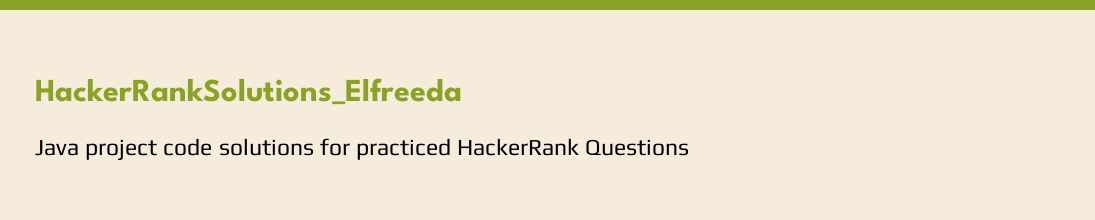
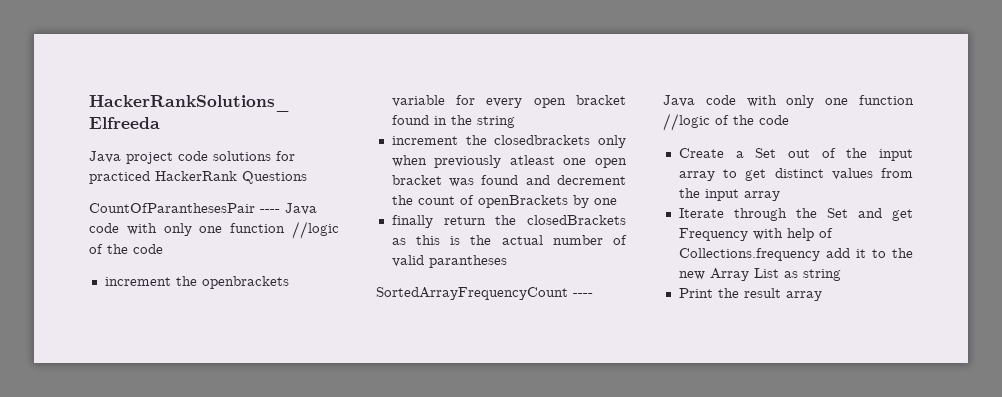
(690, 147) none -> [89,203,317,215] [89,221,339,239] [89,244,163,254] [104,276,289,289] [391,95,626,108] [391,115,515,128] [391,135,626,148] [391,155,627,168] [391,175,626,187] [391,195,617,208] [391,215,626,228] [391,235,627,245] [391,255,507,268] [376,287,593,300] [663,95,914,108] [663,113,789,131] [678,148,913,161] [678,168,913,181] [678,188,780,201] [678,208,913,221] [678,228,833,241] [678,248,913,261] [678,268,841,281] [678,288,822,301] // CountOfParanthesesPair ---- Java code with only one function //logic of the code // increment the openbrackets variable for every open bracket found in the string // increment the closedbrackets only when previously atleast one open bracket was found and decrement the count of openBrackets by one // finally return the closedBrackets as this is the actual number of valid parantheses // SortedArrayFrequencyCount ---- Java code with only one function //logic of the code // Create a Set out of the input array to get distinct values from the input array // Iterate through the Set and get Frequency with help of Collections.frequency add it to the new Array List as string // Print the result array

